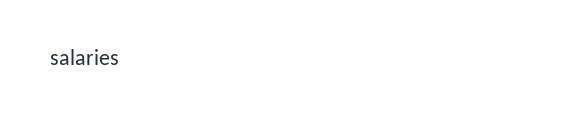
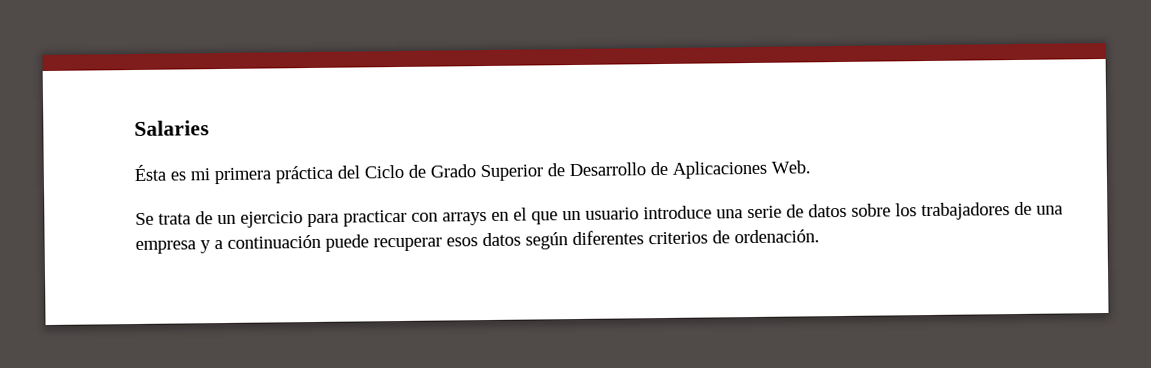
[50,49,119,65] salaries -> [134,120,209,137] [134,160,811,185] [135,201,1063,228] [135,229,820,254] Salaries // Ésta es mi primera práctica del Ciclo de Grado Superior de Desarrollo de Aplicaciones Web. // Se trata de un ejercicio para practicar con arrays en el que un usuario introduce una serie de datos sobre los trabajadores de una empresa y a continuación puede recuperar esos datos según diferentes criterios de ordenación.

